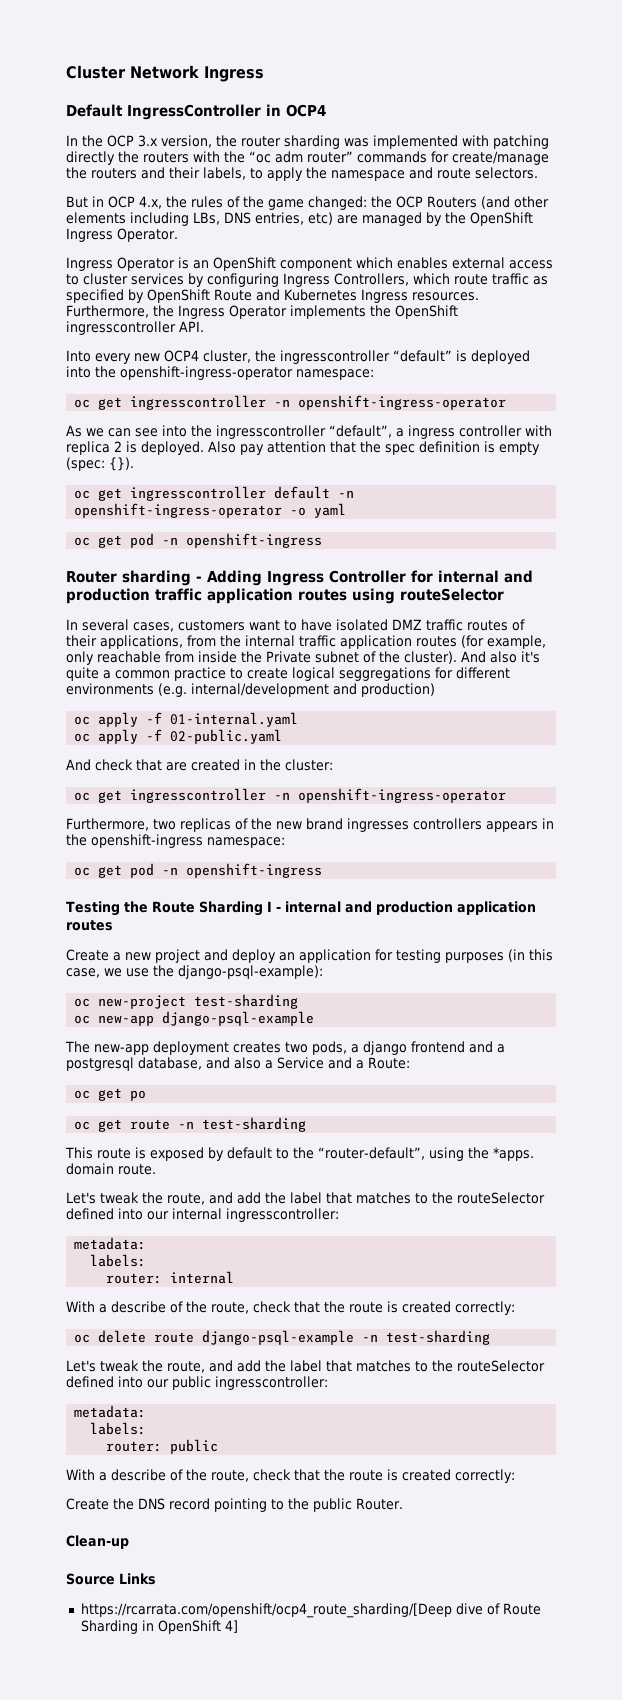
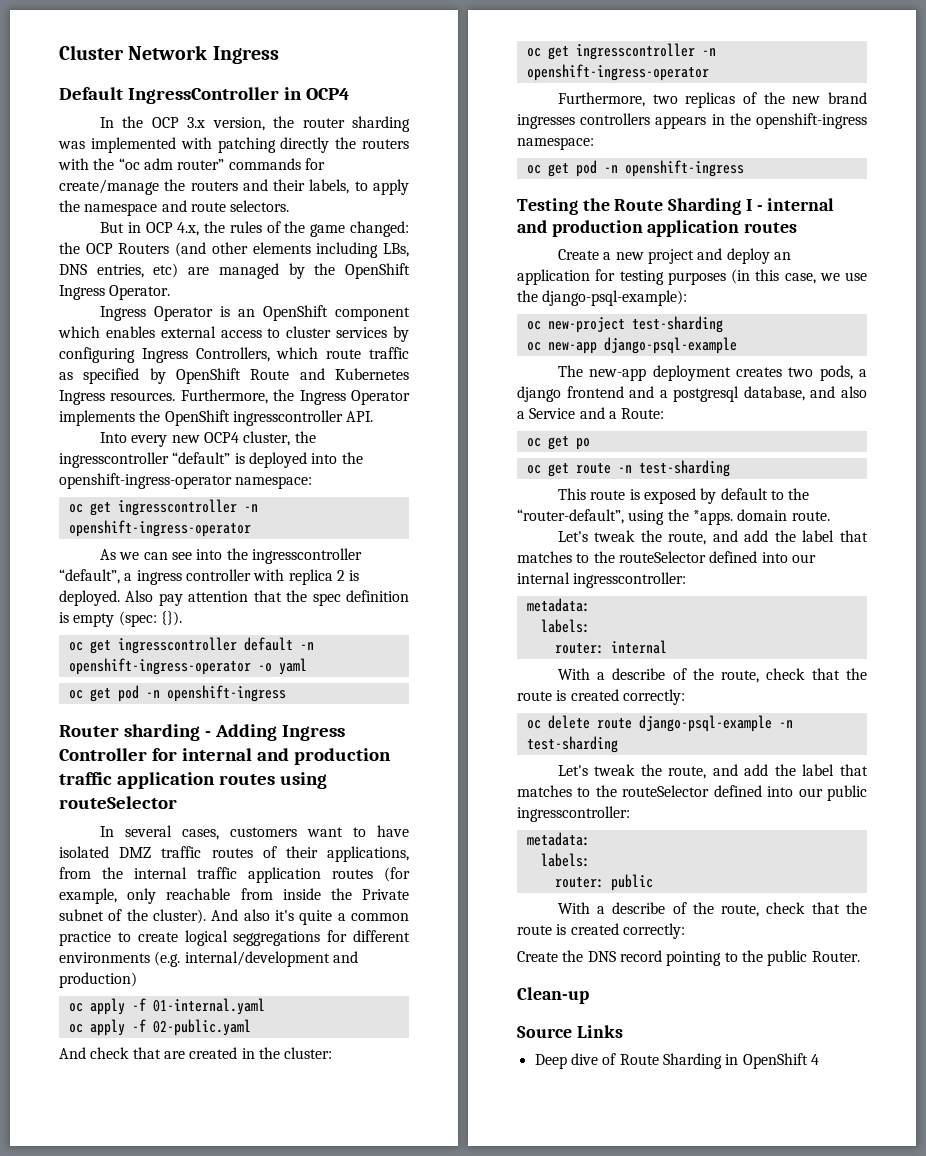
[80,1603,452,1618] https://rcarrata.com/openshift/ocp4_route_sharding/[Deep -> [534,1054,567,1069] Deep
[224,1620,238,1633] 4] -> [810,1054,819,1065] 4

